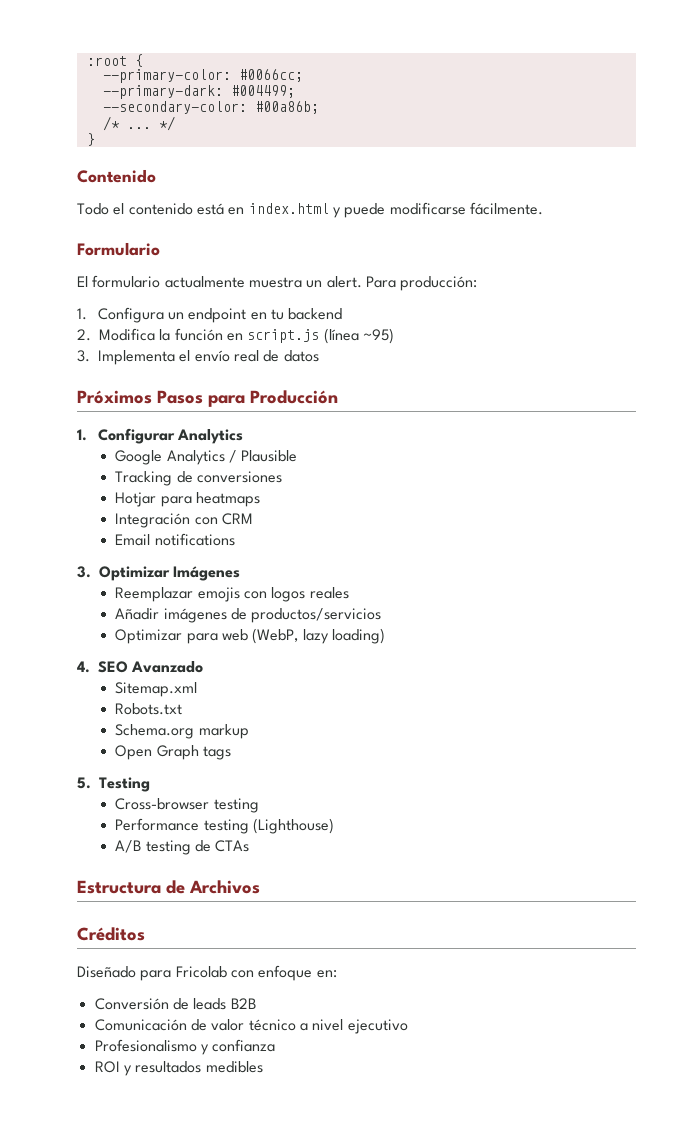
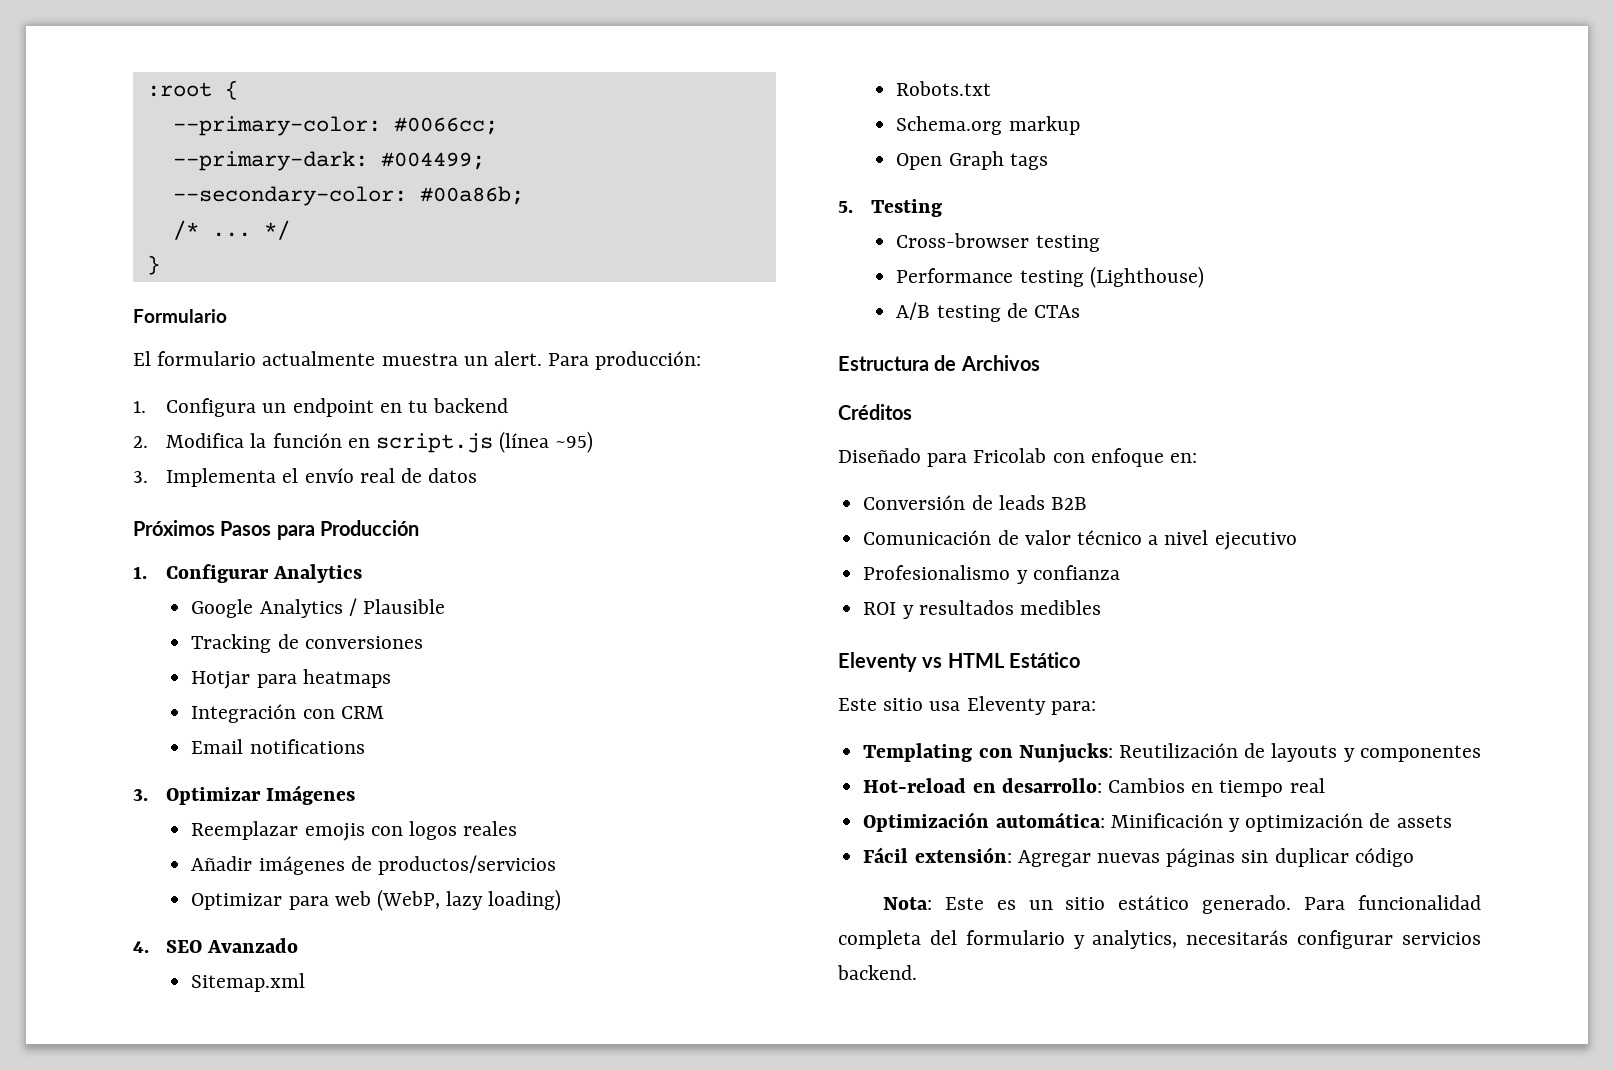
[77,169,156,183] [77,202,543,218] // Contenido // Todo el contenido está en index.html y puede modificarse fácilmente. -> (160, 265) none
(263, 1067) none -> [838,652,1081,672] [838,696,1096,715] [863,743,1481,763] [863,778,1325,797] [863,812,1452,832] [863,847,1414,867] [882,895,1481,914] [838,930,1481,949] [837,965,917,980] // Eleventy vs HTML Estático // Este sitio usa Eleventy para: // Templating con Nunjucks: Reutilización de layouts y componentes // Hot-reload en desarrollo: Cambios en tiempo real // Optimización automática: Minificación y optimización de assets // Fácil extensión: Agregar nuevas páginas sin duplicar código // Nota: Este es un sitio estático generado. Para funcionalidad completa del formulario y analytics, necesitarás configurar servicios backend.

